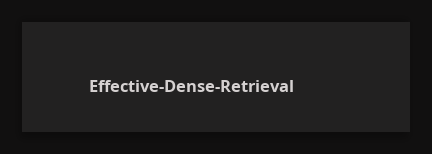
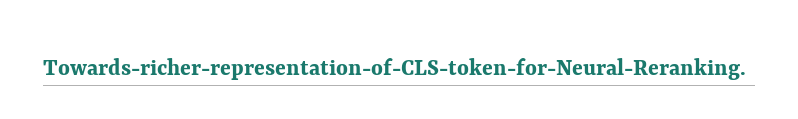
[89,80,294,92] Effective-Dense-Retrieval -> [43,58,746,80] Towards-richer-representation-of-CLS-token-for-Neural-Reranking.

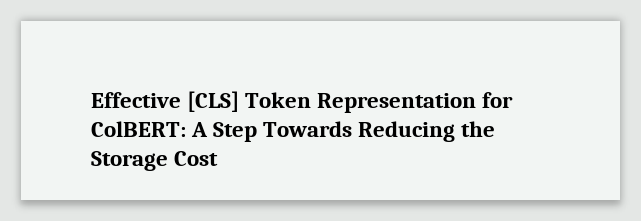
[43,58,746,80] Towards-richer-representation-of-CLS-token-for-Neural-Reranking. -> [91,91,514,113] [91,121,496,142] [91,151,219,171] Effective [CLS] Token Representation for ColBERT: A Step Towards Reducing the Storage Cost

